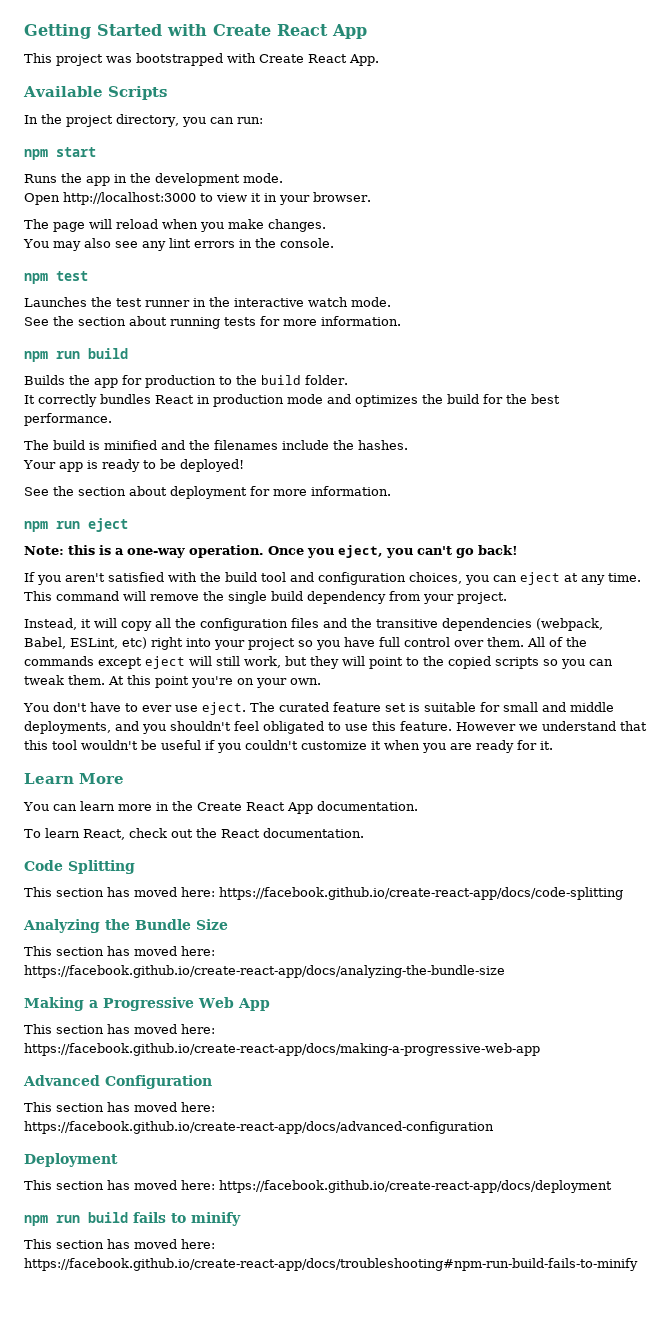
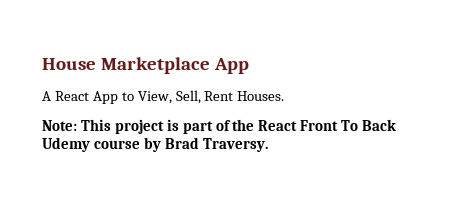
[24,24,367,39] [24,53,379,66] [23,86,167,100] [24,114,263,127] [24,147,96,160] [24,173,283,186] [24,192,371,205] [24,219,326,232] [23,238,334,251] [24,271,88,284] [24,297,391,307] [24,316,401,329] [24,348,128,362] [24,375,348,388] [24,394,560,407] [24,413,112,426] [24,440,408,450] [23,459,244,472] [24,486,391,499] [24,518,128,532] [24,545,518,558] [24,572,641,585] [24,591,507,604] [24,618,603,631] [24,637,587,650] [24,656,613,669] [24,675,321,688] [23,702,614,715] [24,721,647,734] [24,740,553,753] [24,773,124,784] [23,801,418,814] [24,828,364,840] [24,860,135,874] [24,887,623,900] [23,919,228,933] [24,946,215,956] [24,965,505,978] [24,997,270,1011] [24,1024,215,1034] [24,1043,540,1056] [23,1075,212,1089] [24,1102,215,1112] [24,1121,494,1134] [24,1153,118,1167] [24,1180,612,1193] [24,1212,241,1226] [24,1239,215,1249] [24,1258,638,1271] Getting Started with Create React App // This project was bootstrapped with Create React App. // Available Scripts // In the project directory, you can run: // npm start // Runs the app in the development mode. // Open http://localhost:3000 to view it in your browser. // The page will reload when you make changes. // You may also see any lint errors in the console. // npm test // Launches the test runner in the interactive watch mode. // See the section about running tests for more information. // npm run build // Builds the app for production to the build folder. // It correctly bundles React in production mode and optimizes the build for the best performance. // The build is minified and the filenames include the hashes. // Your app is ready to be deployed! // See the section about deployment for more information. // npm run eject // Note: this is a one-way operation. Once you eject, you can't go back! // If you aren't satisfied with the build tool and configuration choices, you can eject at any time. This command will remove the single build dependency from your project. // Instead, it will copy all the configuration files and the transitive dependencies (webpack, Babel, ESLint, etc) right into your project so you have full control over them. All of the commands except eject will still work, but they will point to the copied scripts so you can tweak them. At this point you're on your own. // You don't have to ever use eject. The curated feature set is suitable for small and middle deployments, and you shouldn't feel obligated to use this feature. However we understand that this tool wouldn't be useful if you couldn't customize it when you are ready for it. // Learn More // You can learn more in the Create React App documentation. // To learn React, check out the React documentation. // Code Splitting // This section has moved here: https://facebook.github.io/create-react-app/docs/code-splitting // Analyzing the Bundle Size // This section has moved here: https://facebook.github.io/create-react-app/docs/analyzing-the-bundle-size // Making a Progressive Web App // This section has moved here: https://facebook.github.io/create-react-app/docs/making-a-progressive-web-app // Advanced Configuration // This section has moved here: https://facebook.github.io/create-react-app/docs/advanced-configuration // Deployment // This section has moved here: https://facebook.github.io/create-react-app/docs/deployment // npm run build fails to minify // This section has moved here: https://facebook.github.io/create-react-app/docs/troubleshooting#npm-run-build-fails-to-minify -> [42,57,249,74] [42,90,285,104] [42,119,397,134] [42,137,268,152] House Marketplace App // A React App to View, Sell, Rent Houses. // Note: This project is part of the React Front To Back Udemy course by Brad Traversy.

